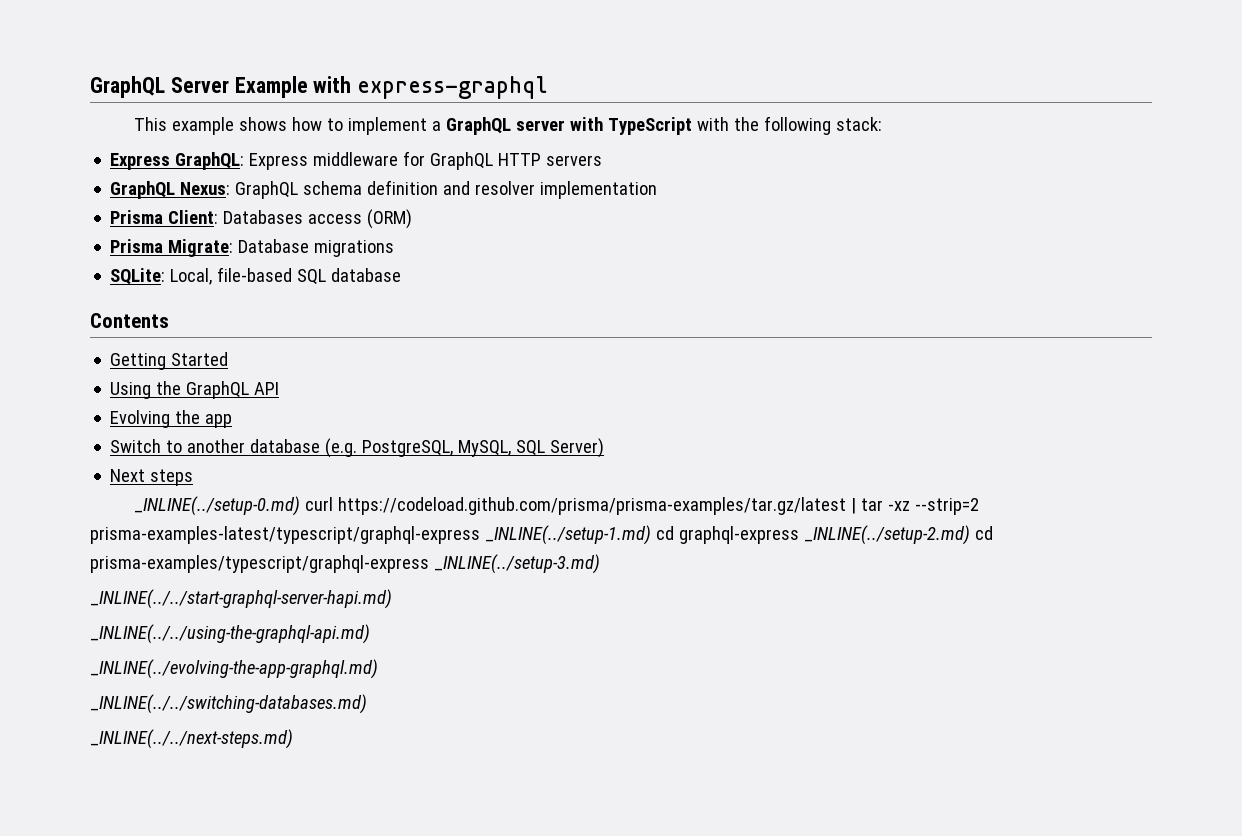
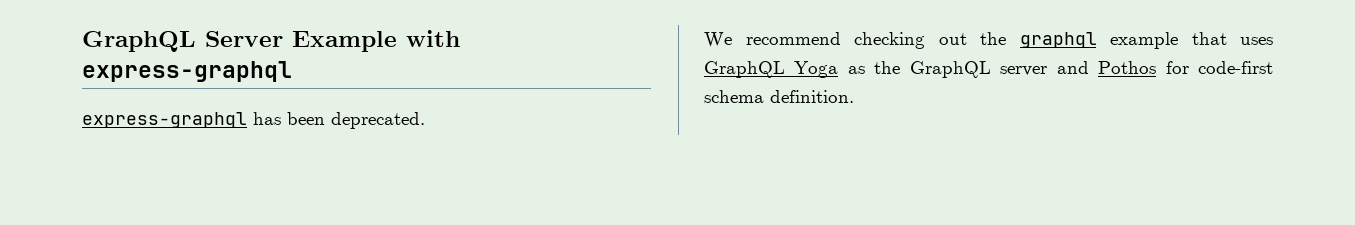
[133,116,882,135] [110,151,603,170] [110,180,658,199] [110,209,413,229] [110,239,395,257] [110,267,402,285] [90,313,169,328] [110,352,229,370] [110,381,280,399] [110,410,233,428] [110,438,605,458] [110,469,194,486] [133,496,979,516] [90,525,993,545] [90,554,600,574] [90,589,392,609] [90,624,370,644] [90,659,378,679] [90,694,367,714] [90,729,293,749] This example shows how to implement a GraphQL server with TypeScript with the following stack: // Express GraphQL: Express middleware for GraphQL HTTP servers // GraphQL Nexus: GraphQL schema definition and resolver implementation // Prisma Client: Databases access (ORM) // Prisma Migrate: Database migrations // SQLite: Local, file-based SQL database // Contents // Getting Started // Using the GraphQL API // Evolving the app // Switch to another database (e.g. PostgreSQL, MySQL, SQL Server) // Next steps // _INLINE(../setup-0.md) curl https://codeload.github.com/prisma/prisma-examples/tar.gz/latest | tar -xz --strip=2 prisma-examples-latest/typescript/graphql-express _INLINE(../setup-1.md) cd graphql-express _INLINE(../setup-2.md) cd prisma-examples/typescript/graphql-express _INLINE(../setup-3.md) // _INLINE(../../start-graphql-server-hapi.md) // _INLINE(../../using-the-graphql-api.md) // _INLINE(../evolving-the-app-graphql.md) // _INLINE(../../switching-databases.md) // _INLINE(../../next-steps.md) -> [82,112,425,129] [704,32,1273,49] [704,61,1273,78] [704,90,854,103] express-graphql has been deprecated. // We recommend checking out the graphql example that uses GraphQL Yoga as the GraphQL server and Pothos for code-first schema definition.

